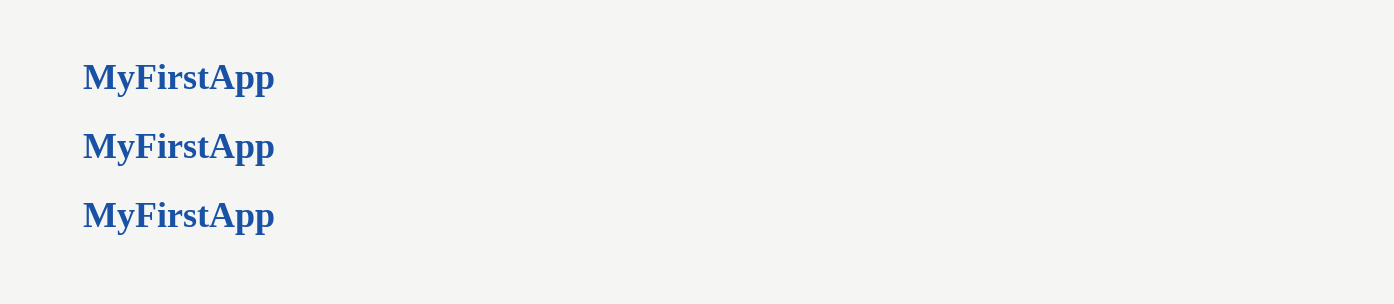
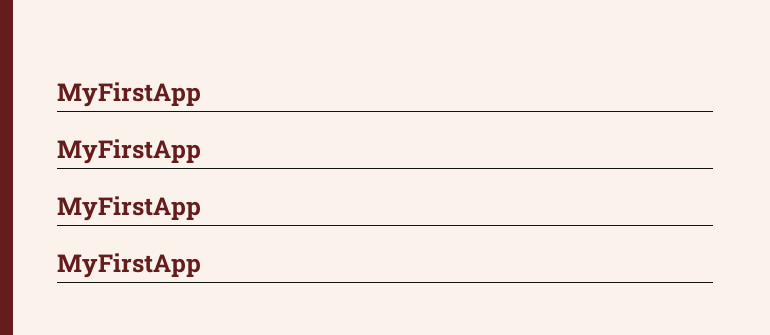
[83,64,275,97] [83,133,275,166] [83,202,275,235] MyFirstApp // MyFirstApp // MyFirstApp -> [57,82,201,107] [57,139,201,164] [57,196,201,221] [57,253,201,278] MyFirstApp // MyFirstApp // MyFirstApp // MyFirstApp

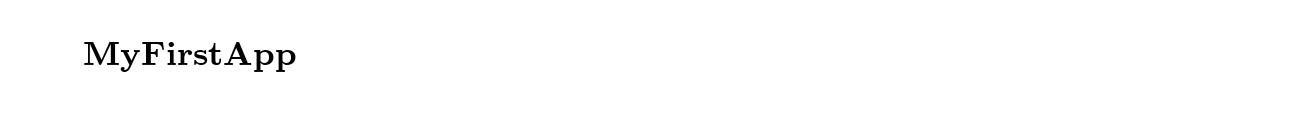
[57,82,201,107] [57,139,201,164] [57,196,201,221] [57,253,201,278] MyFirstApp // MyFirstApp // MyFirstApp // MyFirstApp -> [83,41,297,72] MyFirstApp

